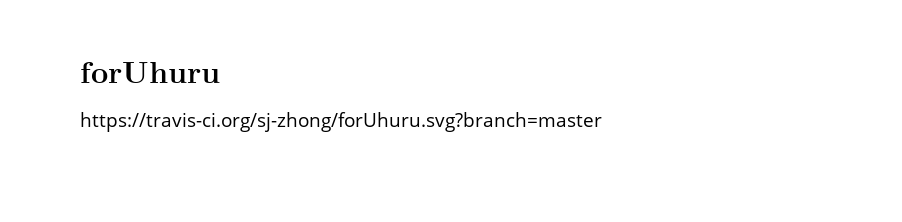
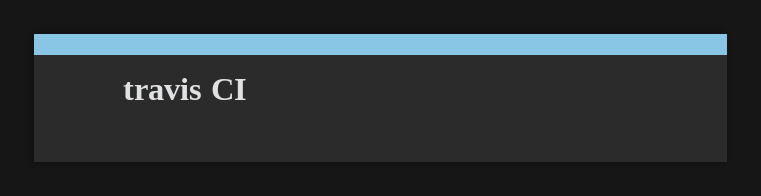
[80,62,220,83] [80,112,602,132] forUhuru // https://travis-ci.org/sj-zhong/forUhuru.svg?branch=master -> [123,78,247,100] travis CI

